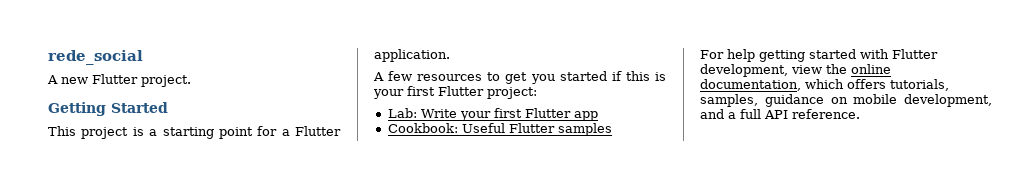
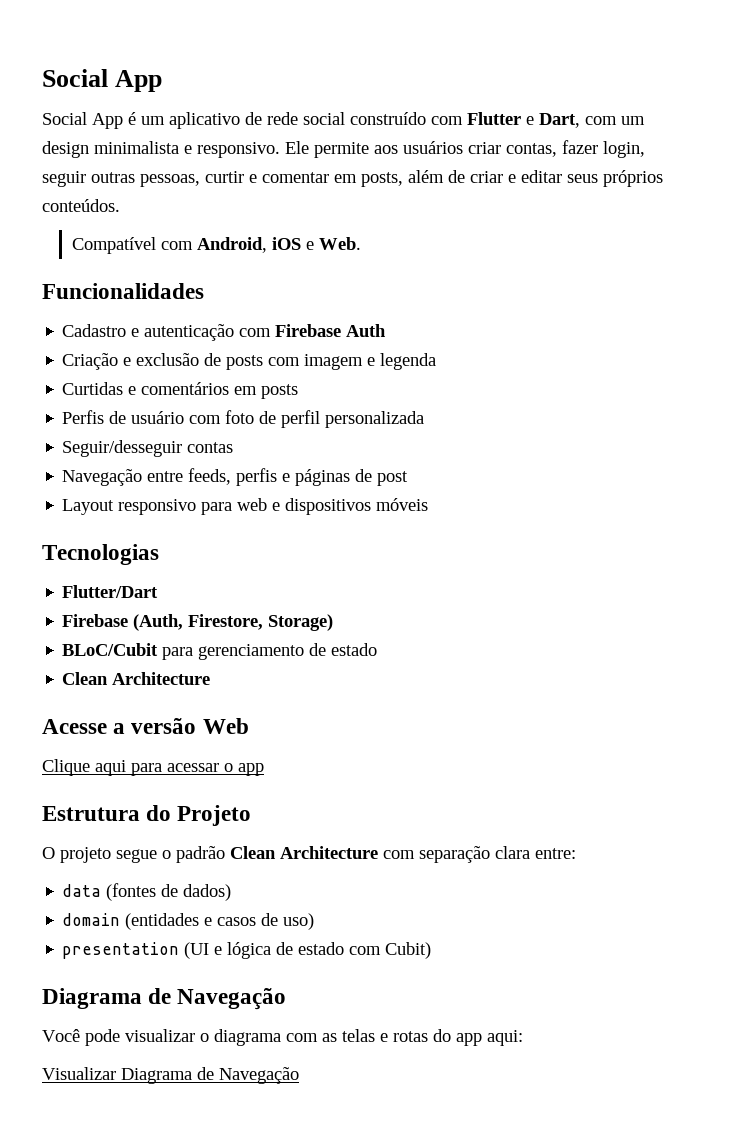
[48,50,143,65] [47,74,191,87] [48,102,168,116] [48,126,341,139] [374,49,450,62] [373,71,666,84] [373,86,537,99] [387,108,598,121] [387,123,612,136] [700,49,938,62] [700,64,891,77] [700,79,949,91] [700,94,992,107] [700,109,860,119] rede_social // A new Flutter project. // Getting Started // This project is a starting point for a Flutter application. // A few resources to get you started if this is your first Flutter project: // Lab: Write your first Flutter app // Cookbook: Useful Flutter samples // For help getting started with Flutter development, view the online documentation, which offers tutorials, samples, guidance on mobile development, and a full API reference. -> [42,69,163,92] [42,112,645,129] [42,140,645,158] [42,170,663,187] [42,199,120,212] [72,237,362,254] [42,283,204,299] [62,324,387,341] [62,353,437,370] [62,382,299,399] [62,410,425,428] [62,440,234,457] [62,468,409,486] [62,498,429,515] [42,544,159,565] [62,585,159,598] [62,614,334,631] [62,643,378,660] [62,672,211,685] [42,718,249,734] [42,759,264,776] [42,805,252,826] [42,846,576,863] [62,883,232,901] [62,913,315,930] [62,942,432,959] [42,988,287,1010] [42,1029,523,1046] [42,1067,299,1084] Social App // Social App é um aplicativo de rede social construído com Flutter e Dart, com um design minimalista e responsivo. Ele permite aos usuários criar contas, fazer login, seguir outras pessoas, curtir e comentar em posts, além de criar e editar seus próprios conteúdos. // Compatível com Android, iOS e Web. // Funcionalidades // Cadastro e autenticação com Firebase Auth // Criação e exclusão de posts com imagem e legenda // Curtidas e comentários em posts // Perfis de usuário com foto de perfil personalizada // Seguir/desseguir contas // Navegação entre feeds, perfis e páginas de post // Layout responsivo para web e dispositivos móveis // Tecnologias // Flutter/Dart // Firebase (Auth, Firestore, Storage) // BLoC/Cubit para gerenciamento de estado // Clean Architecture // Acesse a versão Web // Clique aqui para acessar o app // Estrutura do Projeto // O projeto segue o padrão Clean Architecture com separação clara entre: // data (fontes de dados) // domain (entidades e casos de uso) // presentation (UI e lógica de estado com Cubit) // Diagrama de Navegação // Você pode visualizar o diagrama com as telas e rotas do app aqui: // Visualizar Diagrama de Navegação

